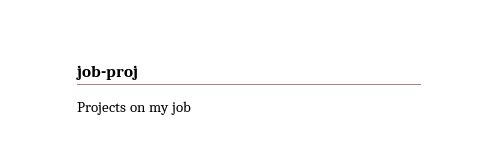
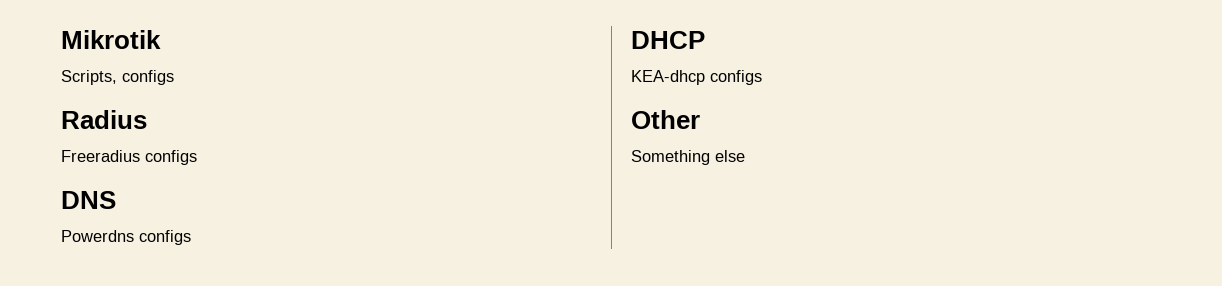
[76,65,138,80] [77,101,191,115] job-proj // Projects on my job -> [61,30,161,49] [61,70,174,85] [61,110,147,129] [61,150,197,165] [61,191,116,209] [61,230,191,245] [631,31,705,49] [631,70,762,85] [631,110,700,129] [631,150,745,165] Mikrotik // Scripts, configs // Radius // Freeradius configs // DNS // Powerdns configs // DHCP // KEA-dhcp configs // Other // Something else

